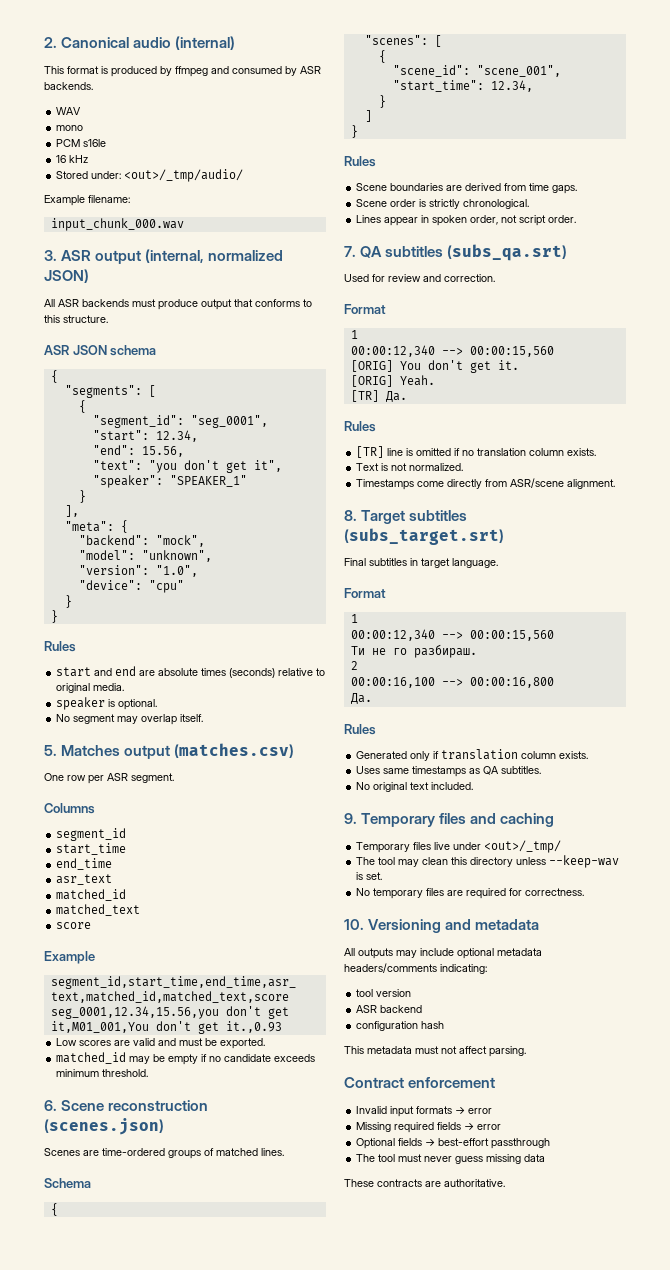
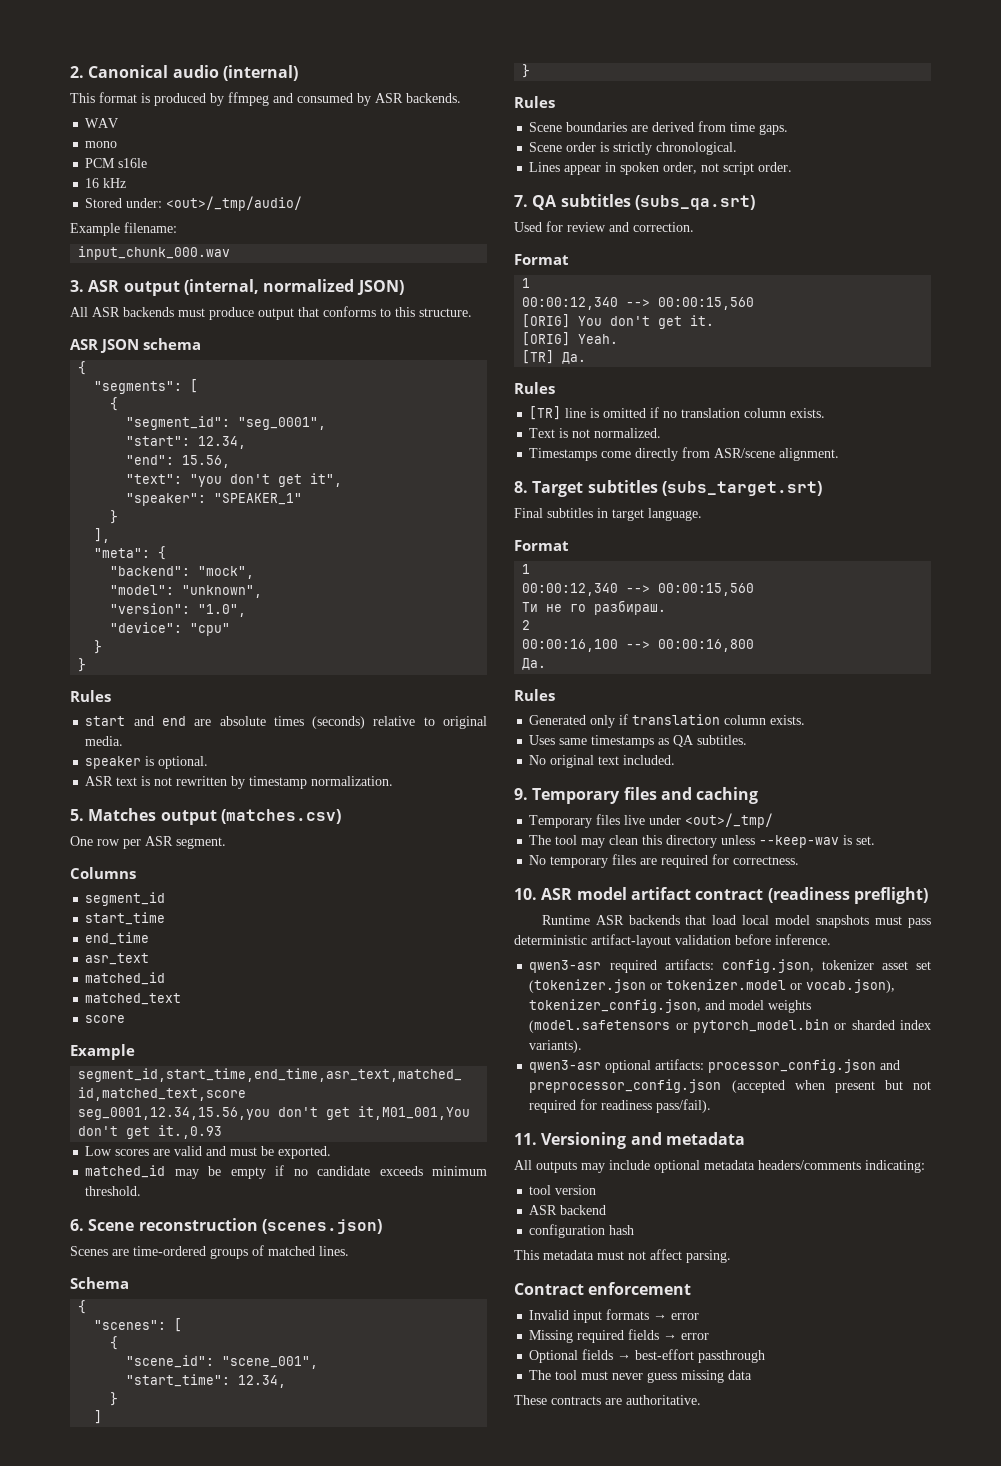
[56,714,204,725] No segment may overlap itself. -> [85,776,394,789] ASR text is not rewritten by timestamp normalization.
(364, 924) none -> [541,887,928,904] [541,915,931,928] [514,934,831,948] [529,959,931,973] [529,979,896,993] [529,999,812,1013] [529,1019,931,1033] [529,1040,583,1053] [529,1059,901,1073] [529,1079,931,1093] [529,1099,712,1113] [514,1133,537,1145] ASR model artifact contract (readiness preflight) // Runtime ASR backends that load local model snapshots must pass deterministic artifact-layout validation before inference. // qwen3-asr required artifacts: config.json, tokenizer asset set (tokenizer.json or tokenizer.model or vocab.json), tokenizer_config.json, and model weights (model.safetensors or pytorch_model.bin or sharded index variants). // qwen3-asr optional artifacts: processor_config.json and preprocessor_config.json (accepted when present but not required for readiness pass/fail). // 11.

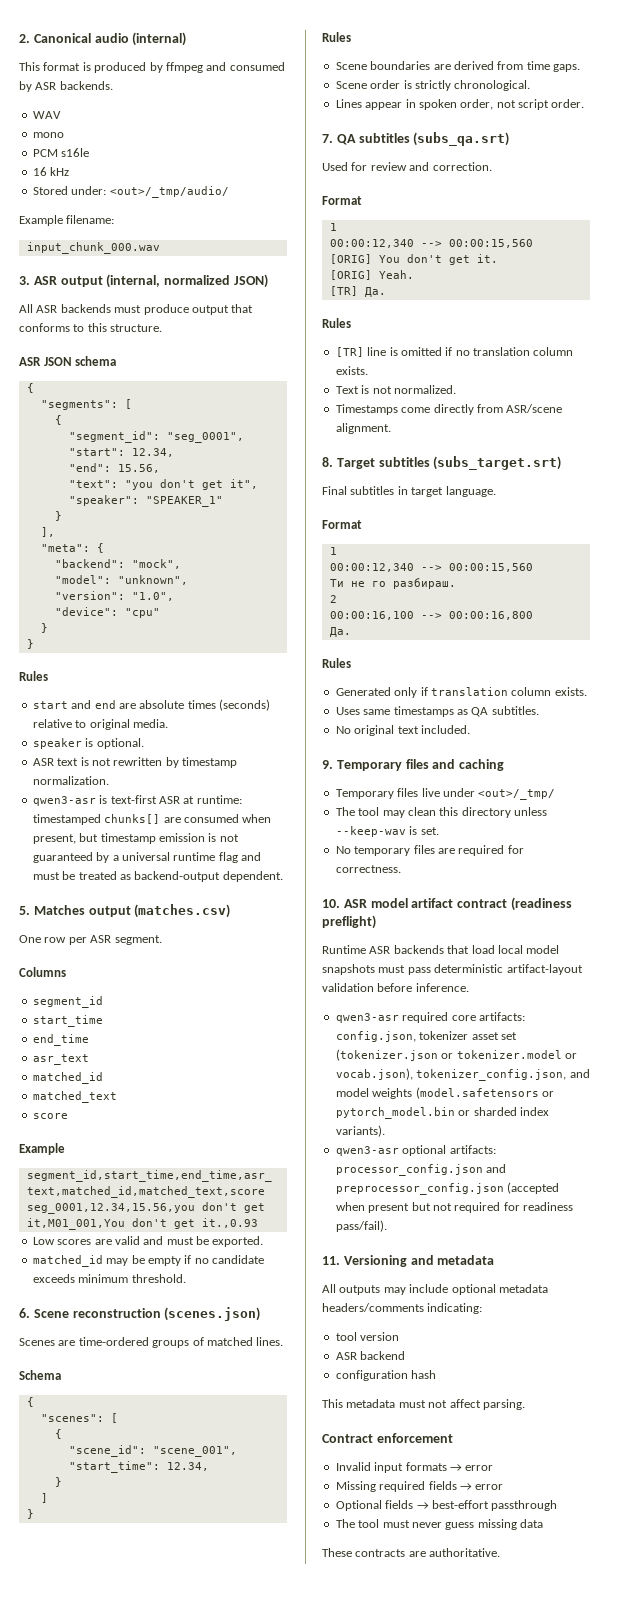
(394, 781) none -> [32,795,242,806] [32,814,272,825] [32,833,239,844] [32,852,261,863] [32,871,283,882] // qwen3-asr is text-first ASR at runtime: timestamped chunks[] are consumed when present, but timestamp emission is not guaranteed by a universal runtime flag and must be treated as backend-output dependent.
(657, 966) none -> [451,1015,476,1021] core

